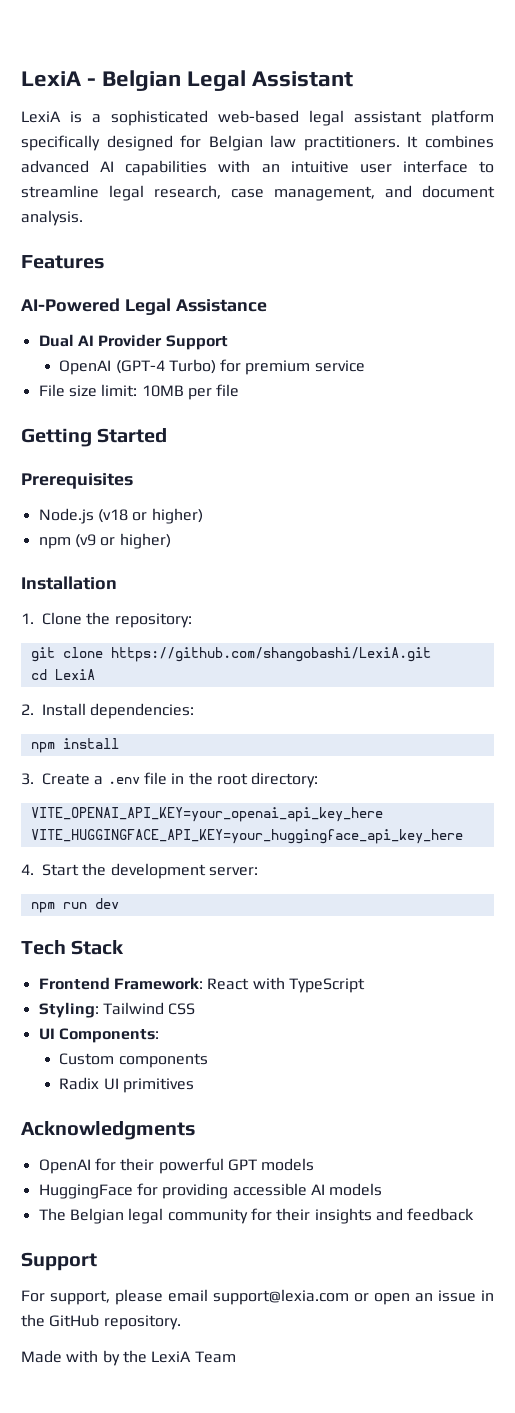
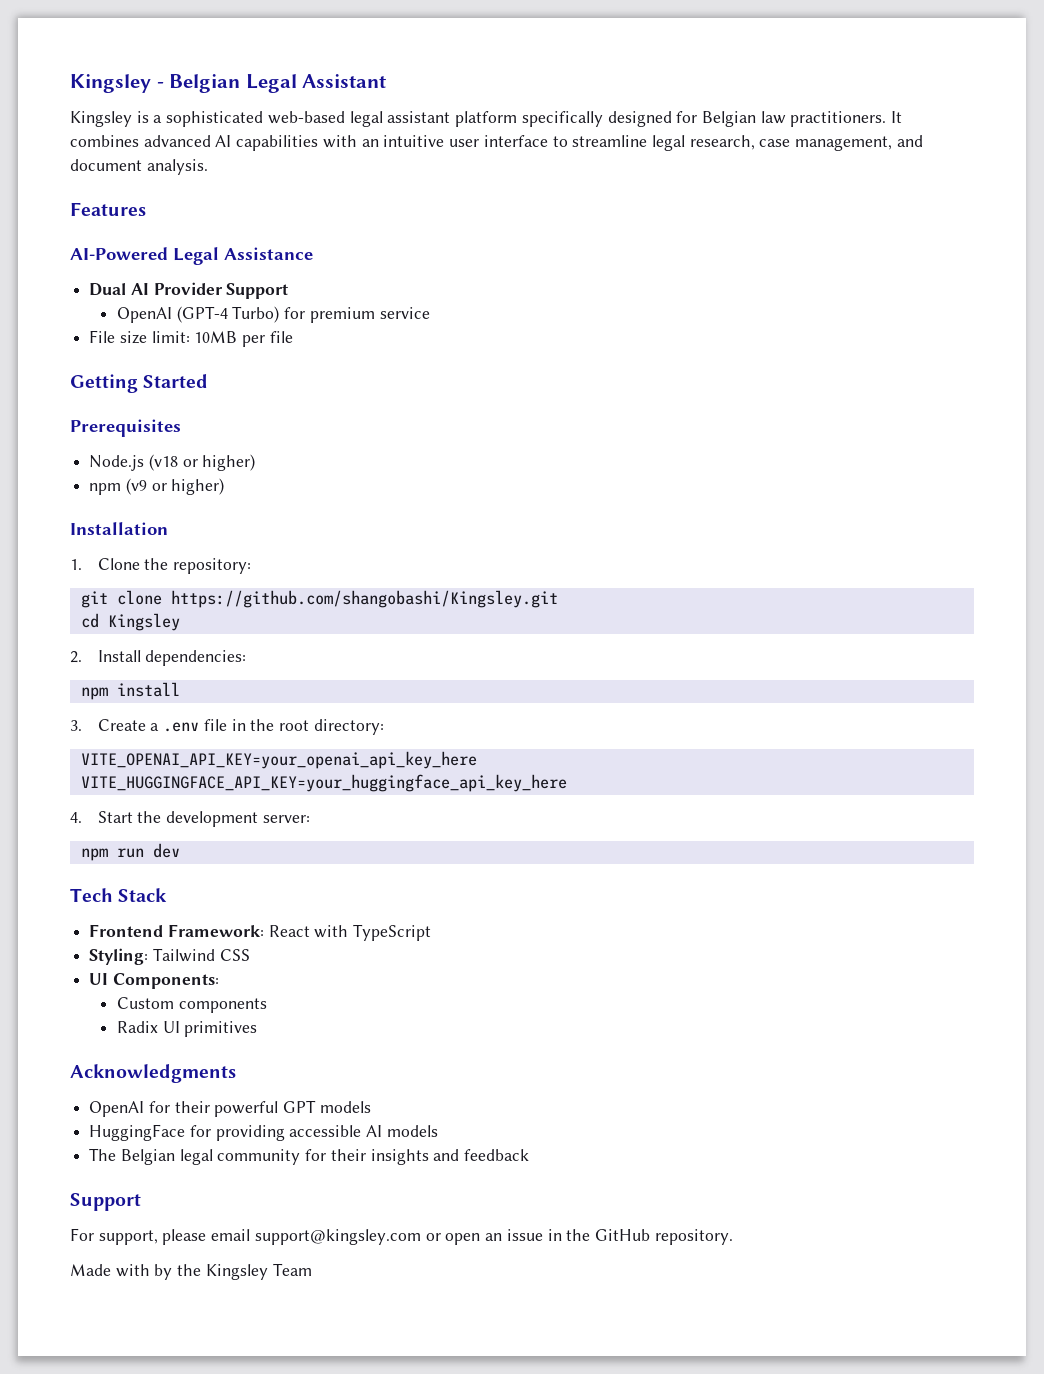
[21,71,81,87] LexiA -> [70,74,151,93] Kingsley
[21,111,61,123] LexiA -> [70,111,132,127] Kingsley
[110,647,431,662] https://github.com/shangobashi/LexiA.git -> [170,590,558,608] https://github.com/shangobashi/Kingsley.git
[54,669,95,680] LexiA -> [107,613,180,631] Kingsley
[213,1289,349,1305] support@lexia.com -> [254,1229,421,1245] support@kingsley.com
[151,1351,192,1363] LexiA -> [205,1264,268,1280] Kingsley

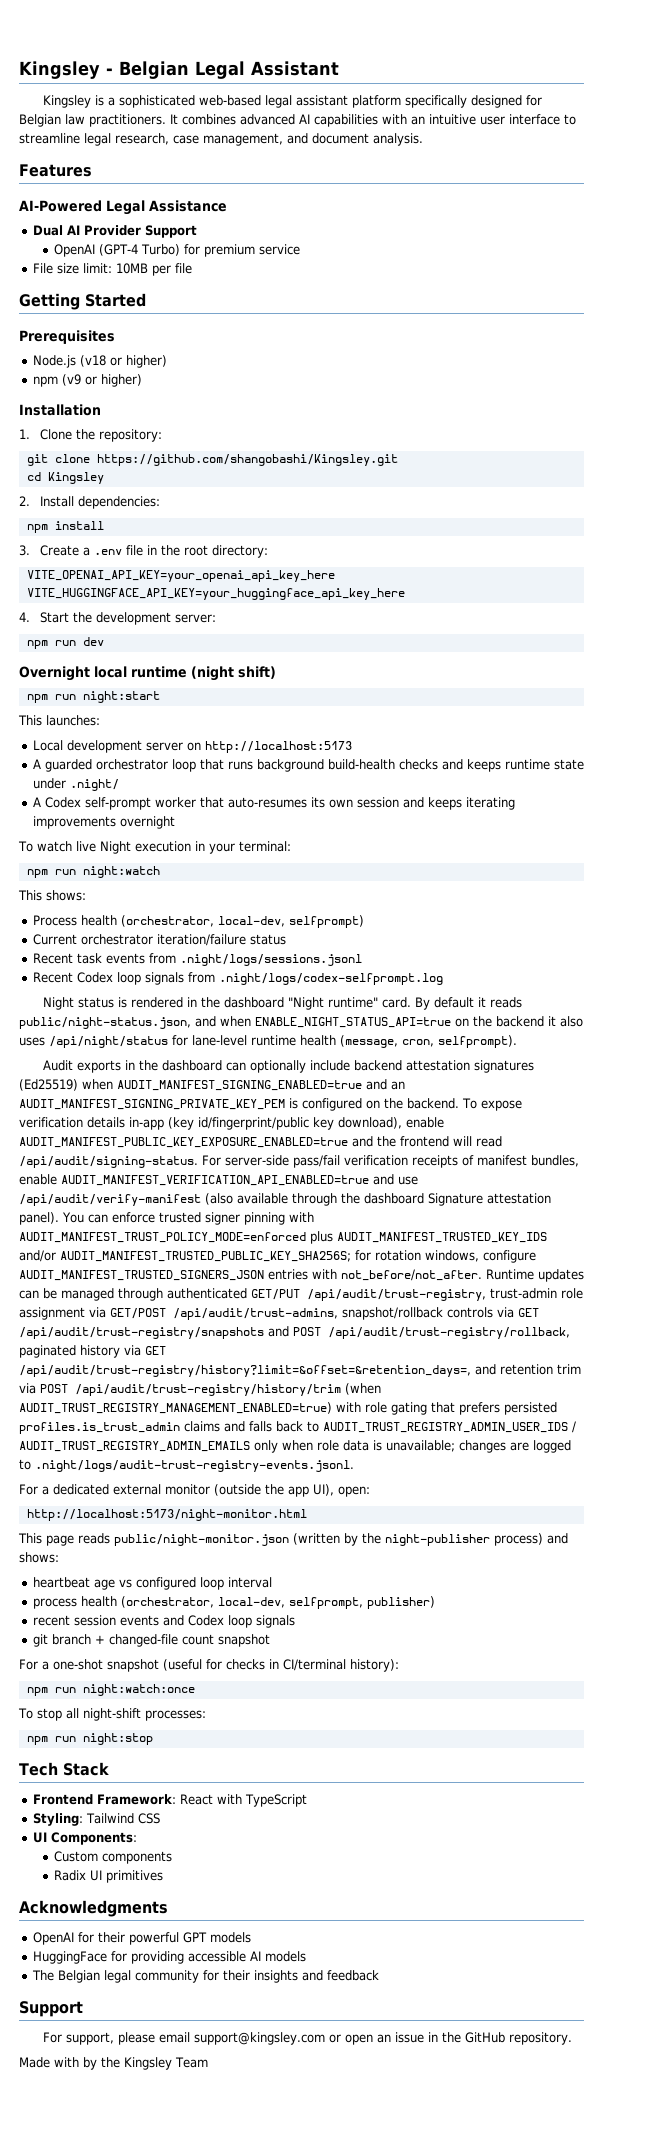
(180, 850) none -> [19,666,276,681] [26,691,160,703] [18,715,100,726] [32,740,352,753] [32,759,584,772] [32,778,119,791] [32,797,515,810] [32,816,175,829] [18,841,291,854] [26,866,160,878] [18,890,86,901] [32,915,364,928] [32,934,286,946] [32,953,362,966] [32,972,443,985] [43,997,523,1010] [19,1016,583,1029] [19,1035,517,1048] [43,1060,535,1073] [19,1079,405,1091] [19,1098,522,1111] [19,1117,444,1130] [19,1136,502,1148] [19,1155,579,1168] [19,1174,418,1186] [19,1193,551,1206] [19,1212,314,1225] [19,1231,547,1244] [19,1250,536,1263] [19,1269,584,1282] [19,1288,583,1301] [19,1307,539,1320] [19,1326,570,1339] [19,1345,166,1358] [19,1364,581,1377] [19,1383,381,1396] [19,1402,557,1415] [19,1421,576,1434] [19,1440,571,1453] [19,1459,354,1472] [19,1484,370,1497] [26,1509,307,1521] [18,1533,568,1546] [19,1552,59,1563] [32,1577,272,1590] [32,1596,435,1609] [32,1615,295,1628] [32,1634,270,1647] [19,1659,399,1672] [26,1684,195,1696] [18,1708,206,1721] [26,1733,153,1745] // Overnight local runtime (night shift) // npm run night:start // This launches: // Local development server on http://localhost:5173 // A guarded orchestrator loop that runs background build-health checks and keeps runtime state under .night/ // A Codex self-prompt worker that auto-resumes its own session and keeps iterating improvements overnight // To watch live Night execution in your terminal: // npm run night:watch // This shows: // Process health (orchestrator, local-dev, selfprompt) // Current orchestrator iteration/failure status // Recent task events from .night/logs/sessions.jsonl // Recent Codex loop signals from .night/logs/codex-selfprompt.log // Night status is rendered in the dashboard "Night runtime" card. By default it reads public/night-status.json, and when ENABLE_NIGHT_STATUS_API=true on the backend it also uses /api/night/status for lane-level runtime health (message, cron, selfprompt). // Audit exports in the dashboard can optionally include backend attestation signatures (Ed25519) when AUDIT_MANIFEST_SIGNING_ENABLED=true and an AUDIT_MANIFEST_SIGNING_PRIVATE_KEY_PEM is configured on the backend. To expose verification details in-app (key id/fingerprint/public key download), enable AUDIT_MANIFEST_PUBLIC_KEY_EXPOSURE_ENABLED=true and the frontend will read /api/audit/signing-status. For server-side pass/fail verification receipts of manifest bundles, enable AUDIT_MANIFEST_VERIFICATION_API_ENABLED=true and use /api/audit/verify-manifest (also available through the dashboard Signature attestation panel). You can enforce trusted signer pinning with AUDIT_MANIFEST_TRUST_POLICY_MODE=enforced plus AUDIT_MANIFEST_TRUSTED_KEY_IDS and/or AUDIT_MANIFEST_TRUSTED_PUBLIC_KEY_SHA256S; for rotation windows, configure AUDIT_MANIFEST_TRUSTED_SIGNERS_JSON entries with not_before/not_after. Runtime updates can be managed through authenticated GET/PUT /api/audit/trust-registry, trust-admin role assignment via GET/POST /api/audit/trust-admins, snapshot/rollback controls via GET /api/audit/trust-registry/snapshots and POST /api/audit/trust-registry/rollback, paginated history via GET /api/audit/trust-registry/history?limit=&offset=&retention_days=, and retention trim via POST /api/audit/trust-registry/history/trim (when AUDIT_TRUST_REGISTRY_MANAGEMENT_ENABLED=true) with role gating that prefers persisted profiles.is_trust_admin claims and falls back to AUDIT_TRUST_REGISTRY_ADMIN_USER_IDS / AUDIT_TRUST_REGISTRY_ADMIN_EMAILS only when role data is unavailable; changes are logged to .night/logs/audit-trust-registry-events.jsonl. // For a dedicated external monitor (outside the app UI), open: // http://localhost:5173/night-monitor.html // This page reads public/night-monitor.json (written by the night-publisher process) and shows: // heartbeat age vs configured loop interval // process health (orchestrator, local-dev, selfprompt, publisher) // recent session events and Codex loop signals // git branch + changed-file count snapshot // For a one-shot snapshot (useful for checks in CI/terminal history): // npm run night:watch:once // To stop all night-shift processes: // npm run night:stop

